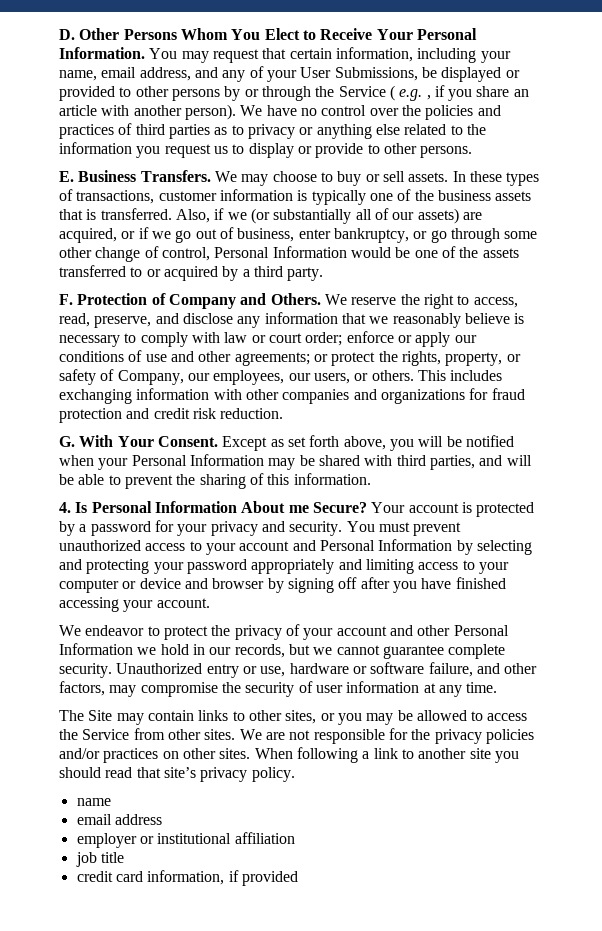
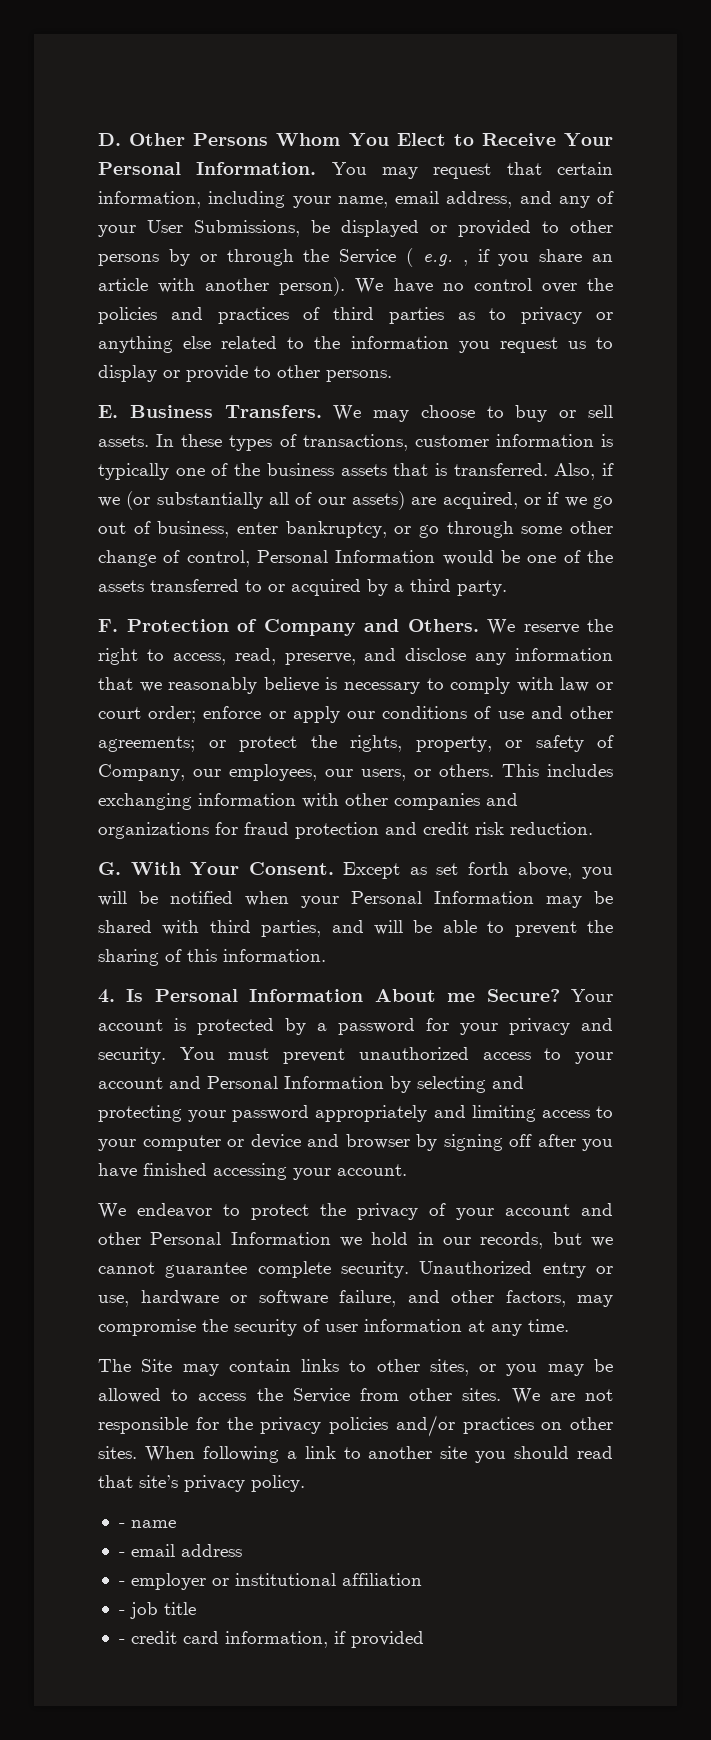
(295, 774) none -> [118,1523,125,1528] -
(111, 802) none -> [118,1552,125,1557] -
(162, 819) none -> [118,1581,125,1586] -
(295, 838) none -> [118,1610,125,1615] -
(124, 857) none -> [118,1639,125,1644] -

